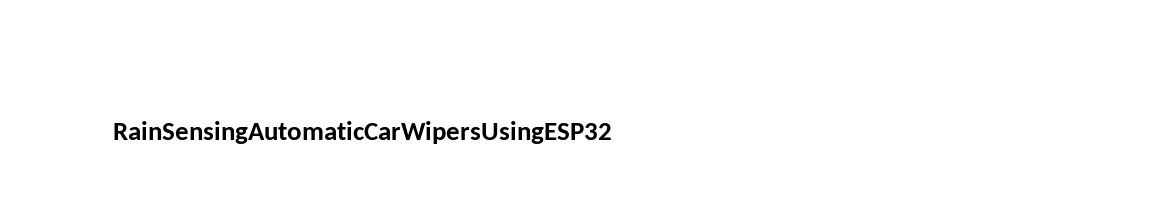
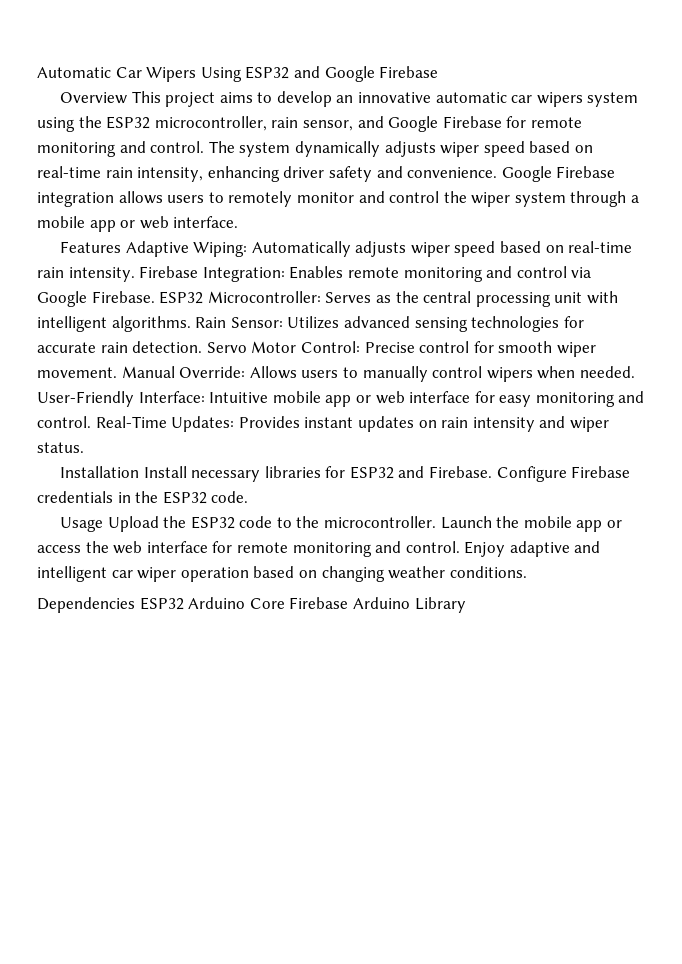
[113,121,612,144] RainSensingAutomaticCarWipersUsingESP32 -> [37,66,439,82] [59,91,639,107] [37,116,582,132] [37,141,593,157] [37,166,616,182] [37,191,640,207] [37,216,239,232] [59,241,633,257] [37,266,592,282] [37,291,618,307] [37,316,584,332] [37,341,596,357] [37,366,635,382] [37,391,645,407] [37,416,609,432] [37,442,84,453] [59,466,631,482] [37,491,249,504] [59,516,623,532] [37,541,601,557] [37,566,527,582] [37,597,466,613] Automatic Car Wipers Using ESP32 and Google Firebase // Overview This project aims to develop an innovative automatic car wipers system using the ESP32 microcontroller, rain sensor, and Google Firebase for remote monitoring and control. The system dynamically adjusts wiper speed based on real-time rain intensity, enhancing driver safety and convenience. Google Firebase integration allows users to remotely monitor and control the wiper system through a mobile app or web interface. // Features Adaptive Wiping: Automatically adjusts wiper speed based on real-time rain intensity. Firebase Integration: Enables remote monitoring and control via Google Firebase. ESP32 Microcontroller: Serves as the central processing unit with intelligent algorithms. Rain Sensor: Utilizes advanced sensing technologies for accurate rain detection. Servo Motor Control: Precise control for smooth wiper movement. Manual Override: Allows users to manually control wipers when needed. User-Friendly Interface: Intuitive mobile app or web interface for easy monitoring and control. Real-Time Updates: Provides instant updates on rain intensity and wiper status. // Installation Install necessary libraries for ESP32 and Firebase. Configure Firebase credentials in the ESP32 code. // Usage Upload the ESP32 code to the microcontroller. Launch the mobile app or access the web interface for remote monitoring and control. Enjoy adaptive and intelligent car wiper operation based on changing weather conditions. // Dependencies ESP32 Arduino Core Firebase Arduino Library

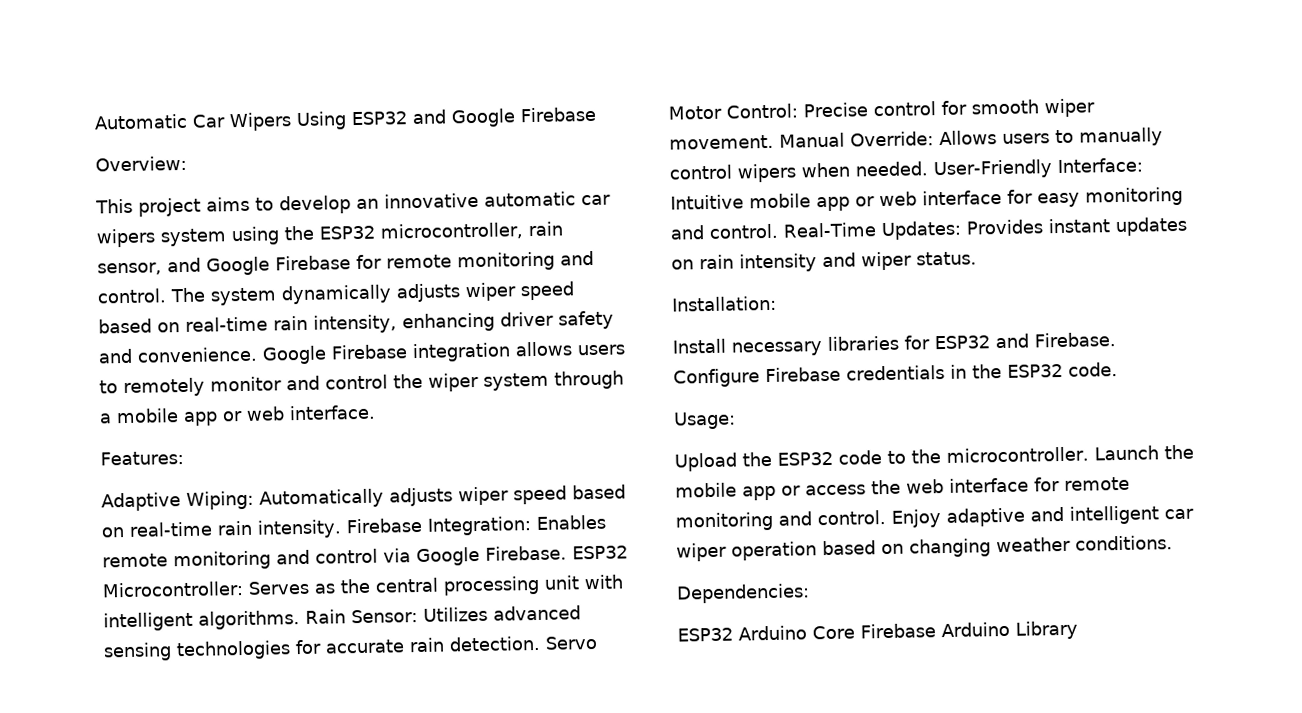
[59,92,127,104] Overview -> [95,155,187,172] Overview: //
[59,241,121,253] Features -> [100,451,184,466] Features: //
[59,466,139,478] Installation -> [671,295,777,312] Installation: //
[59,517,103,532] Usage -> [673,411,736,430] Usage: //
[37,597,135,613] Dependencies -> [676,583,810,604] Dependencies: //

